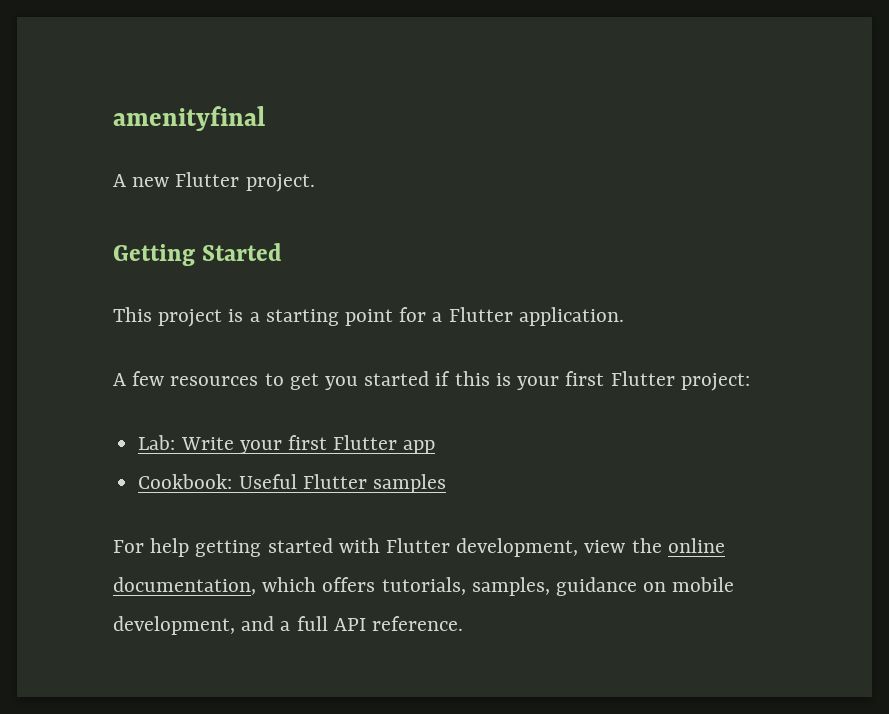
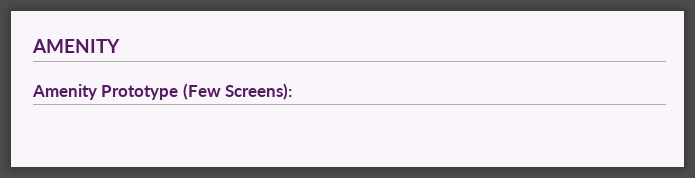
[113,106,265,131] [113,172,315,192] [113,243,283,266] [113,307,624,327] [113,371,750,391] [138,435,436,454] [138,474,446,493] [113,538,725,557] [113,577,735,596] [113,616,464,635] amenityfinal // A new Flutter project. // Getting Started // This project is a starting point for a Flutter application. // A few resources to get you started if this is your first Flutter project: // Lab: Write your first Flutter app // Cookbook: Useful Flutter samples // For help getting started with Flutter development, view the online documentation, which offers tutorials, samples, guidance on mobile development, and a full API reference. -> [32,39,120,53] [32,83,293,100] AMENITY // Amenity Prototype (Few Screens):

